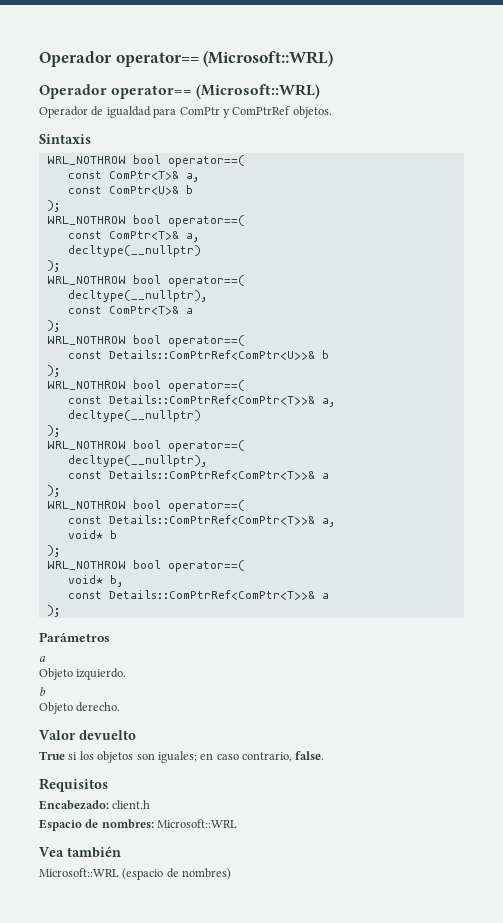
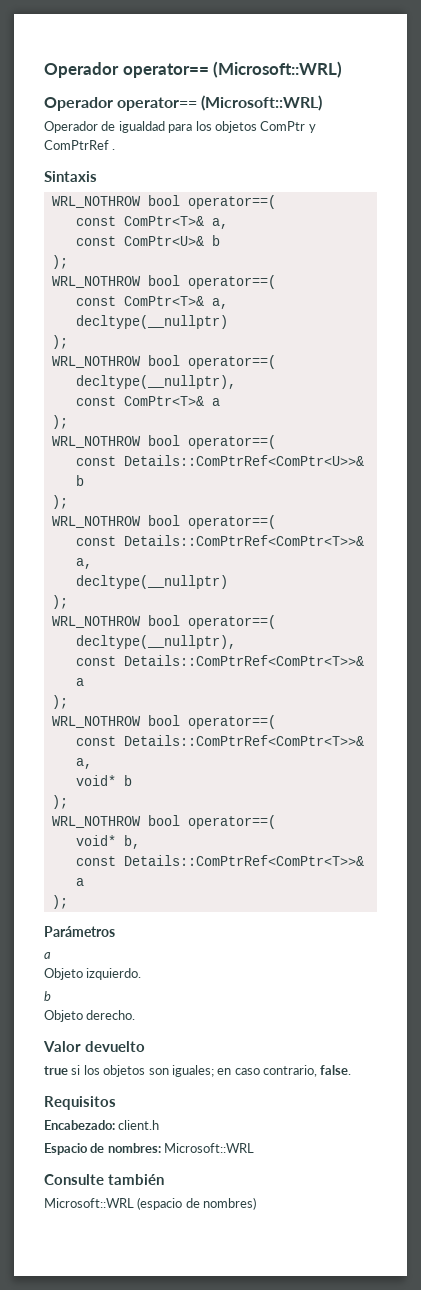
(177, 113) none -> [195,121,257,133] los objetos
[292,106,332,118] objetos. -> [112,149,116,150] .
[39,751,65,760] True -> [44,1066,68,1075] true
[39,847,64,857] Vea -> [44,1174,104,1185] Consulte

